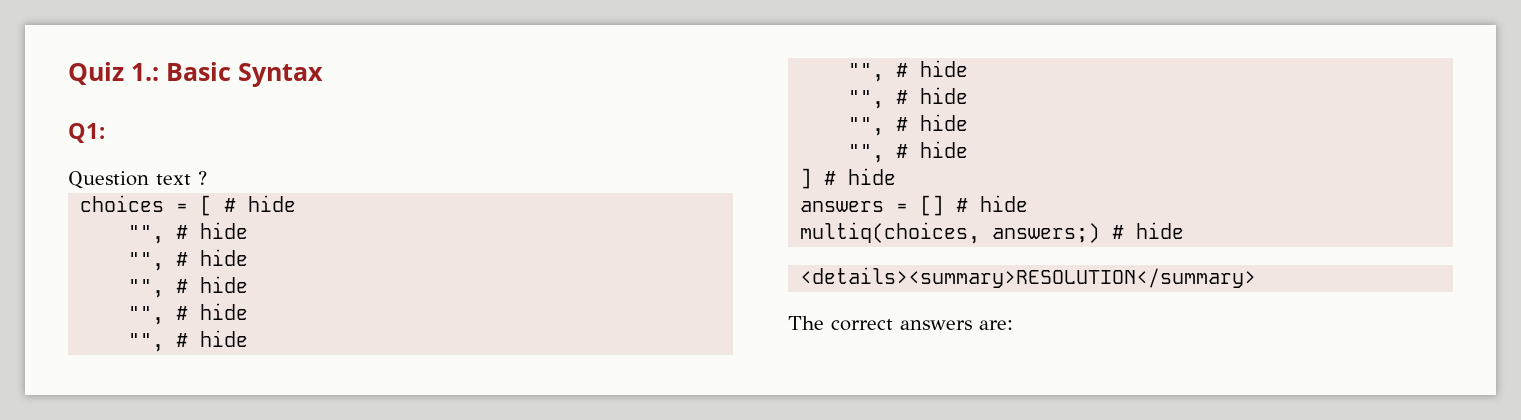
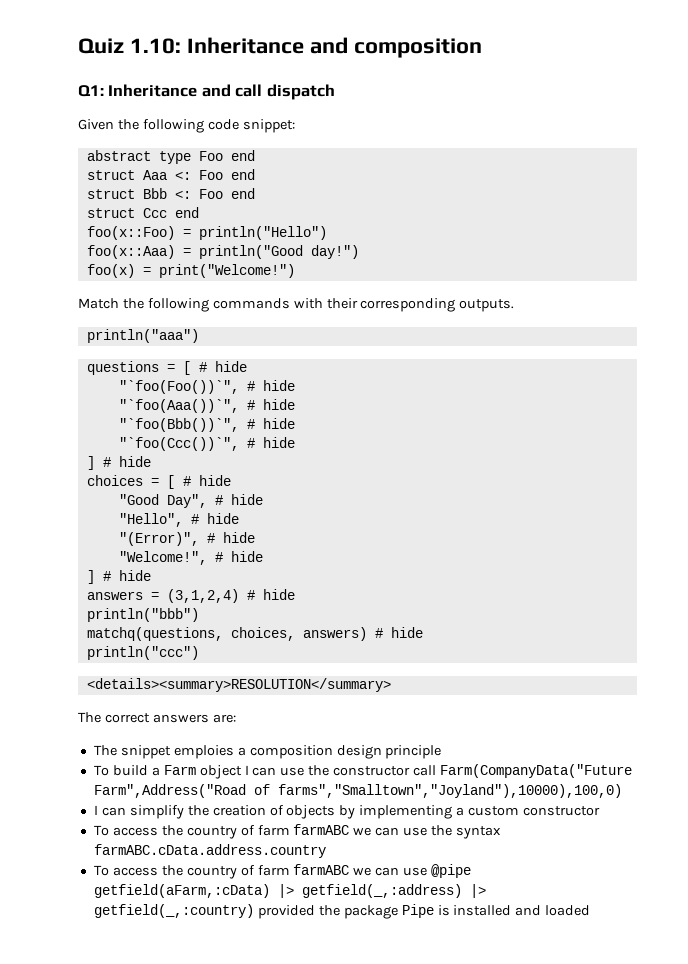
[131,62,323,87] [68,123,105,143] [68,171,207,189] 1.: Basic Syntax // Q1: // Question text ? -> [129,37,482,58] [78,84,335,100] [78,119,295,133] [86,150,255,164] [86,169,255,180] [86,188,255,199] [86,207,199,218] [86,226,327,240] [86,245,359,259] [86,264,295,278] [78,298,515,312] [86,329,199,343] [86,361,247,375] [118,380,295,394] [118,399,295,413] [118,418,295,432] [118,437,295,451] [86,456,151,470] 1.10: Inheritance and composition // Q1: Inheritance and call dispatch // Given the following code snippet: // abstract type Foo end // struct Aaa <: Foo end // struct Bbb <: Foo end // struct Ccc end // foo(x::Foo) = println("Hello") // foo(x::Aaa) = println("Good day!") // foo(x) = print("Welcome!") // Match the following commands with their corresponding outputs. // println("aaa") // questions = [ # hide // "`foo(Foo())`", # hide // "`foo(Aaa())`", # hide // "`foo(Bbb())`", # hide // "`foo(Ccc())`", # hide // ] # hide
[128,222,249,244] [128,249,249,271] [128,276,249,298] [128,303,249,325] [128,330,249,352] [848,60,969,82] [848,87,969,109] [848,114,969,136] [848,144,885,163] "", # hide // "", # hide // "", # hide // "", # hide // "", # hide // "", # hide // "", # hide // "", # hide // "", -> [118,494,263,508] [118,513,239,527] [118,532,255,546] [118,551,207,565] "Good Day", # hide // "Hello", # hide // "(Error)", # hide // "Welcome!",
[920,195,1029,216] [800,222,1185,244] [] # hide // multiq(choices, answers;) # hide -> [166,589,295,603] [86,608,199,622] [86,627,423,641] [86,646,199,660] (3,1,2,4) # hide // println("bbb") // matchq(questions, choices, answers) # hide // println("ccc")
(1013, 325) none -> [93,745,442,759] [93,764,633,779] [93,784,622,798] [93,805,601,819] [93,824,502,839] [93,844,326,858] [93,864,472,879] [93,884,486,898] [93,904,591,919] // The snippet emploies a composition design principle // To build a Farm object I can use the constructor call Farm(CompanyData("Future Farm",Address("Road of farms","Smalltown","Joyland"),10000),100,0) // I can simplify the creation of objects by implementing a custom constructor // To access the country of farm farmABC we can use the syntax farmABC.cData.address.country // To access the country of farm farmABC we can use @pipe getfield(aFarm,:cData) |> getfield(_,:address) |> getfield(_,:country) provided the package Pipe is installed and loaded

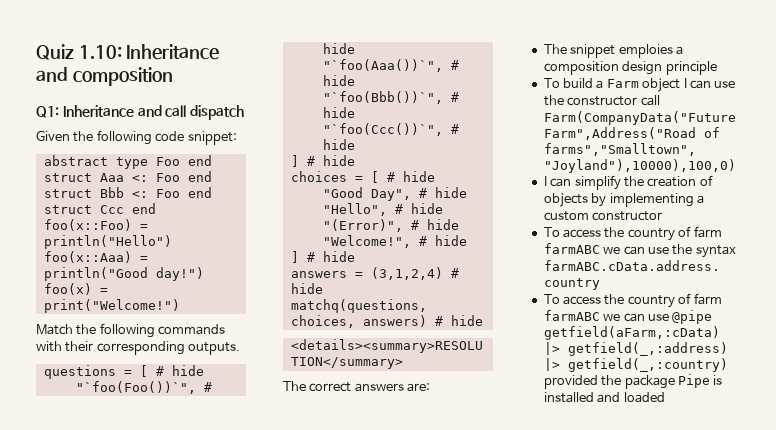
[86,329,199,343] // println("aaa") -> (241, 348) none
[86,608,199,622] // println("bbb") -> (323, 288) none
[86,646,199,660] // println("ccc") -> (483, 320) none

